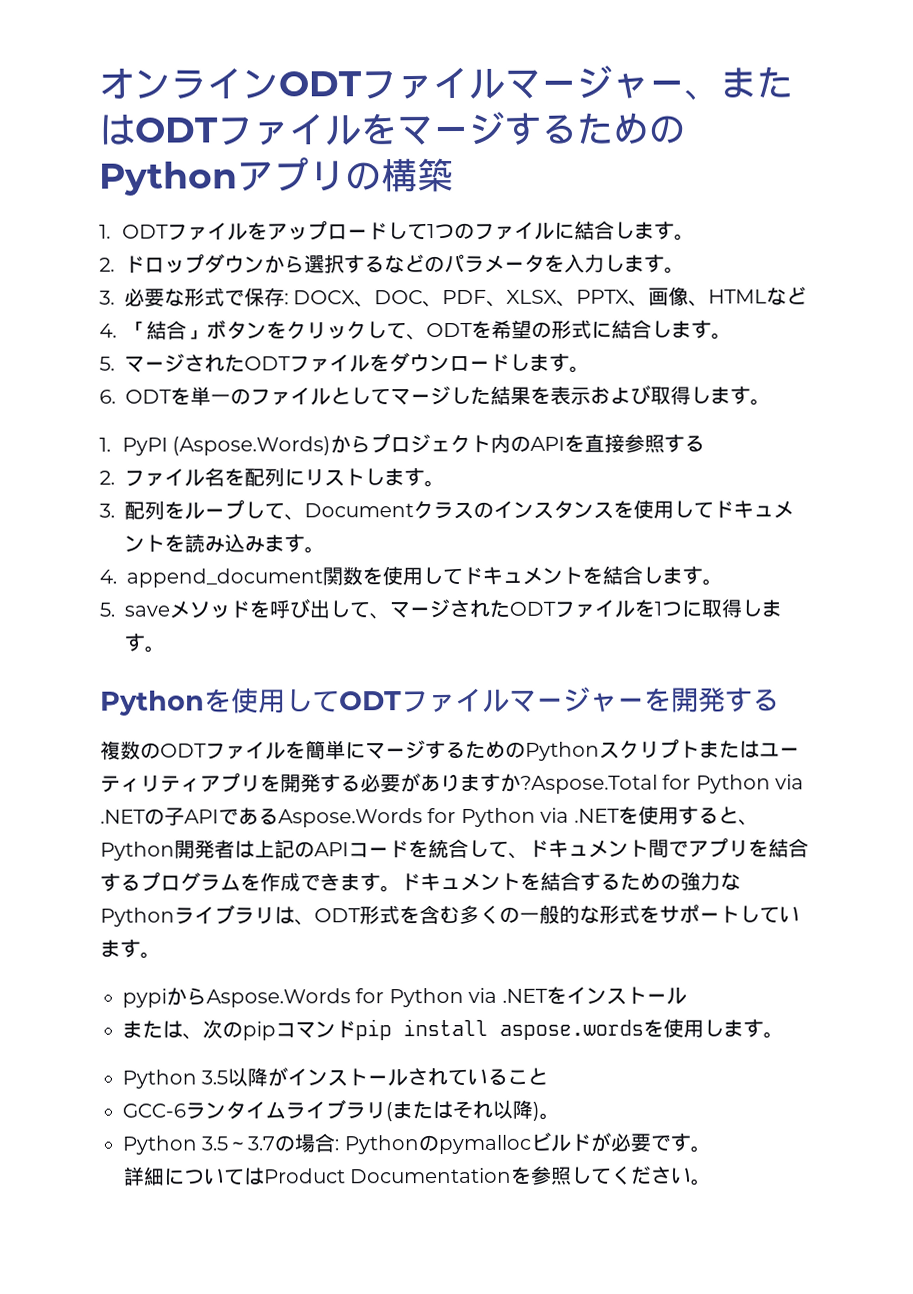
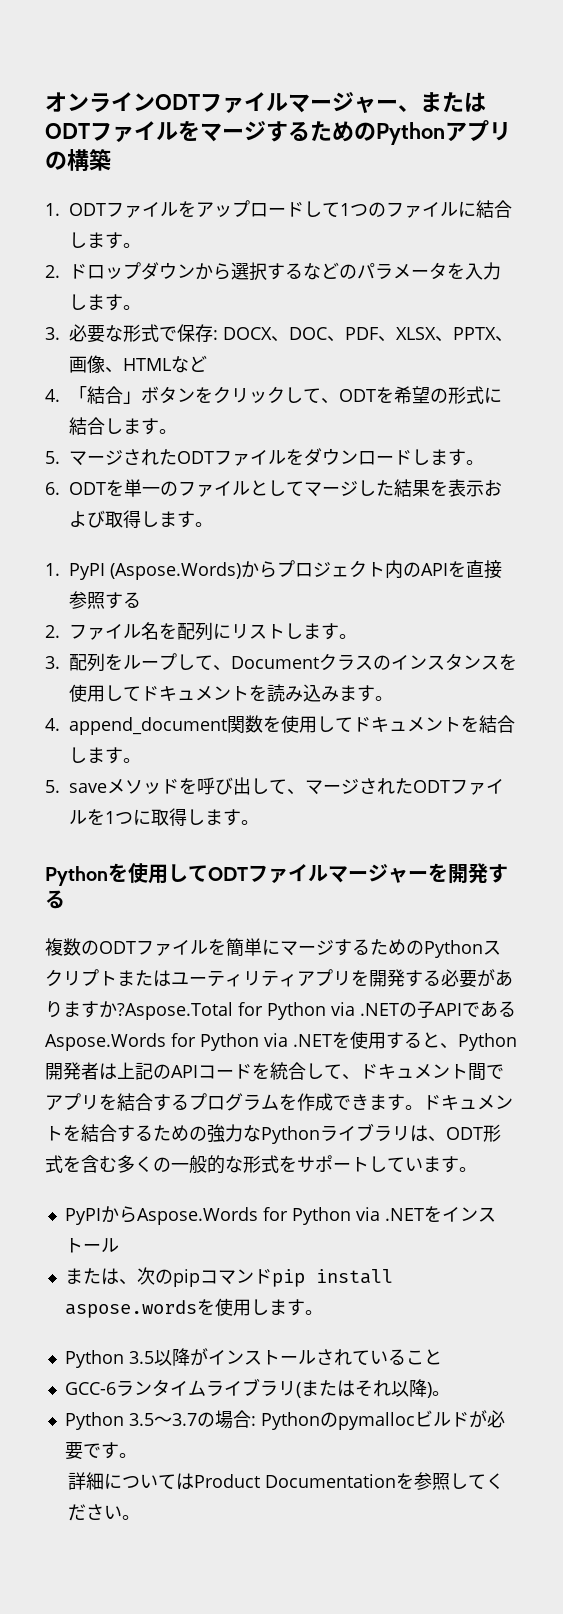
[122,988,167,1008] pypi -> [64,1208,101,1225] PyPI

